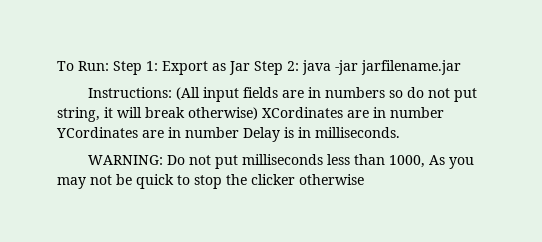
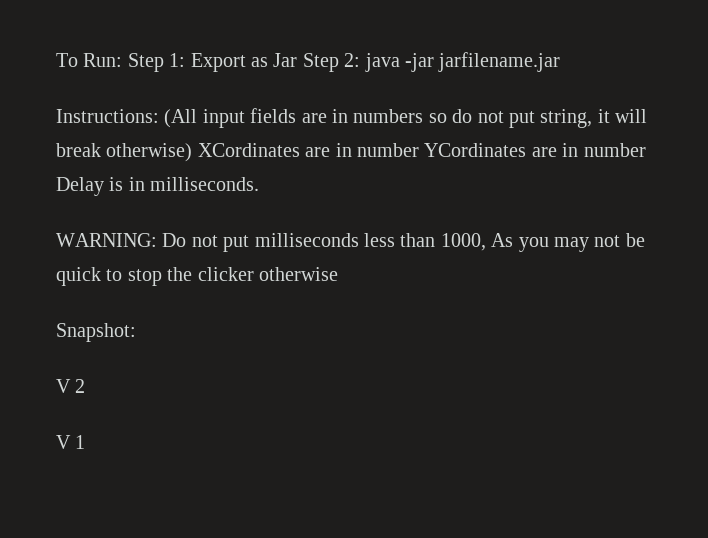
(364, 179) none -> [56,323,136,342] [56,379,86,393] [56,435,86,449] // Snapshot: // V 2 // V 1

